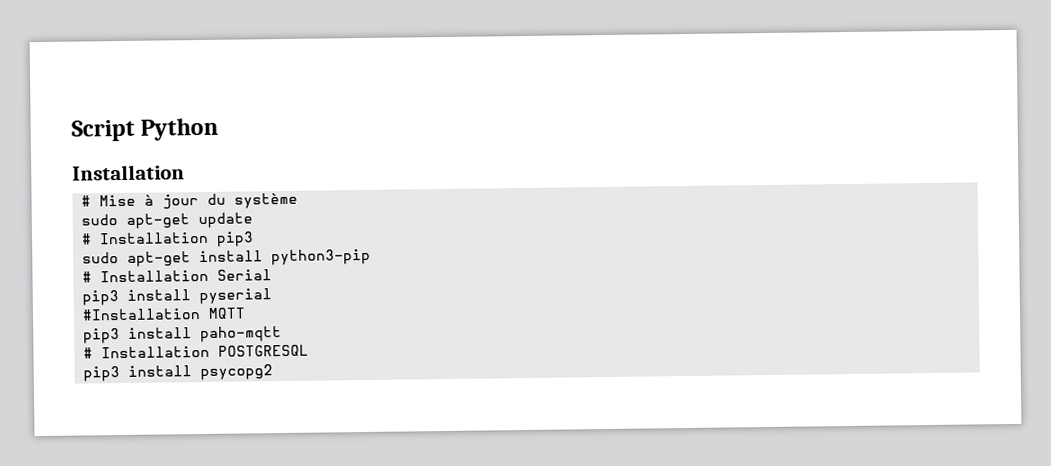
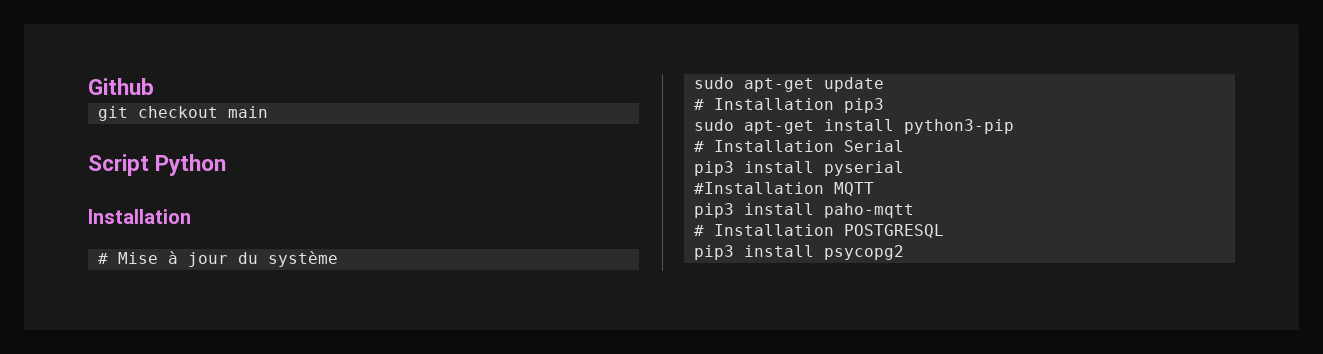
(71, 130) none -> [88,78,154,95] [97,106,268,121] Github // git checkout main //

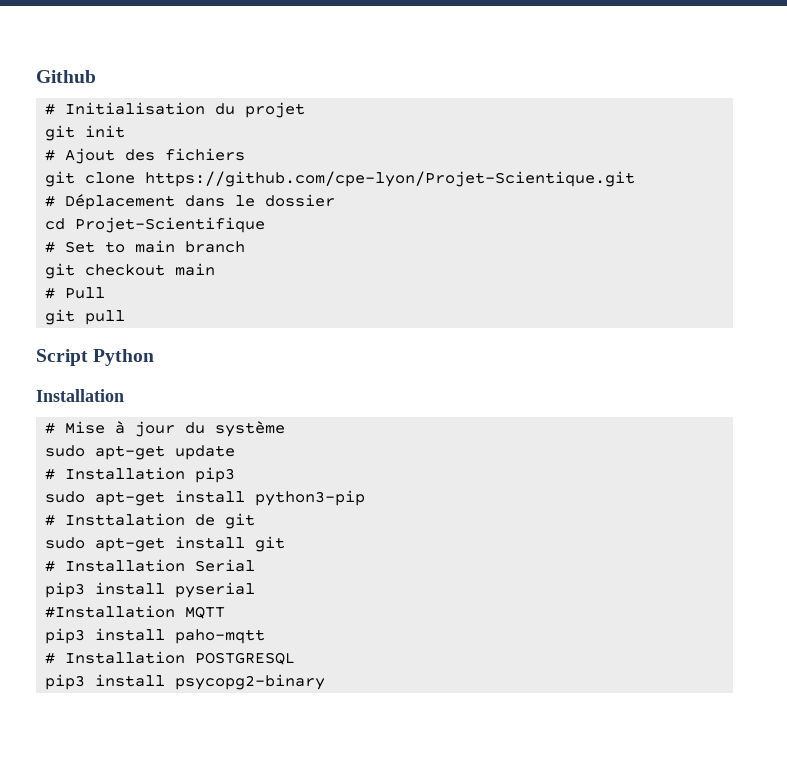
(154, 86) none -> [45,102,306,118] [45,125,126,141] [45,148,246,164] [45,171,636,187] [45,194,336,210] [45,217,266,233] [45,240,246,253] // # Initialisation du projet // git init // # Ajout des fichiers // git clone https://github.com/cpe-lyon/Projet-Scientique.git // # Déplacement dans le dossier // cd Projet-Scientifique // # Set to main branch
(268, 112) none -> [45,287,106,299] [45,309,126,325] // # Pull // git pull
(1014, 126) none -> [45,513,256,529] [45,536,286,552] // # Insttalation de git // sudo apt-get install git
[823,245,904,260] psycopg2 -> [175,674,326,690] psycopg2-binary

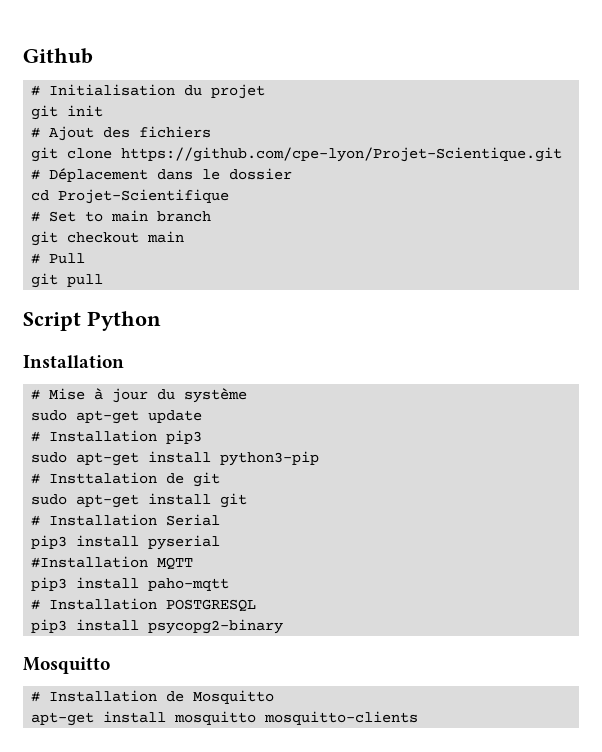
(326, 682) none -> [23,657,110,674] [31,690,275,704] [31,711,419,726] // Mosquitto // # Installation de Mosquitto // apt-get install mosquitto mosquitto-clients

